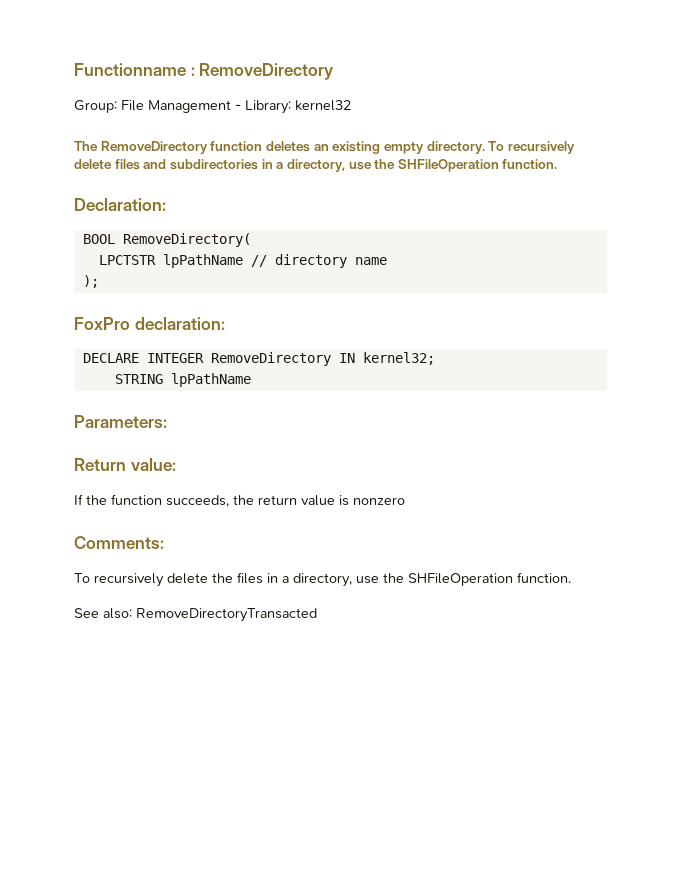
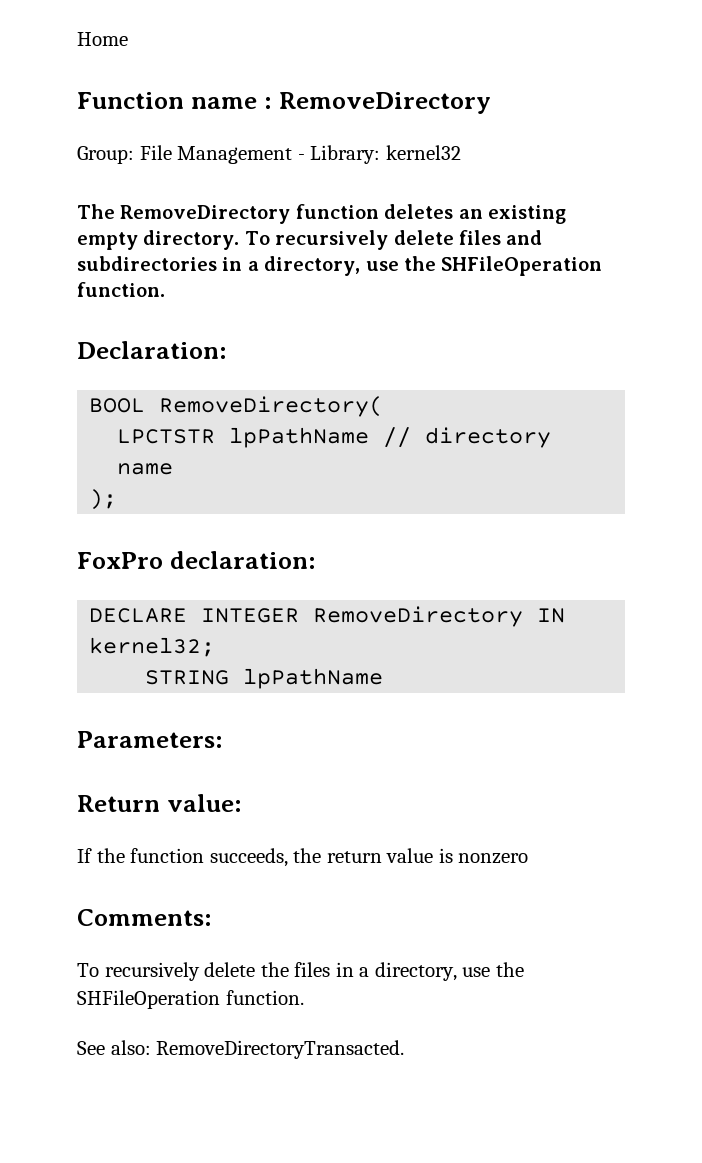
[74,63,186,76] Functionname -> [77,32,128,46] [77,92,257,109] Home // Function name
[136,608,317,622] RemoveDirectoryTransacted -> [156,1040,405,1059] RemoveDirectoryTransacted.

